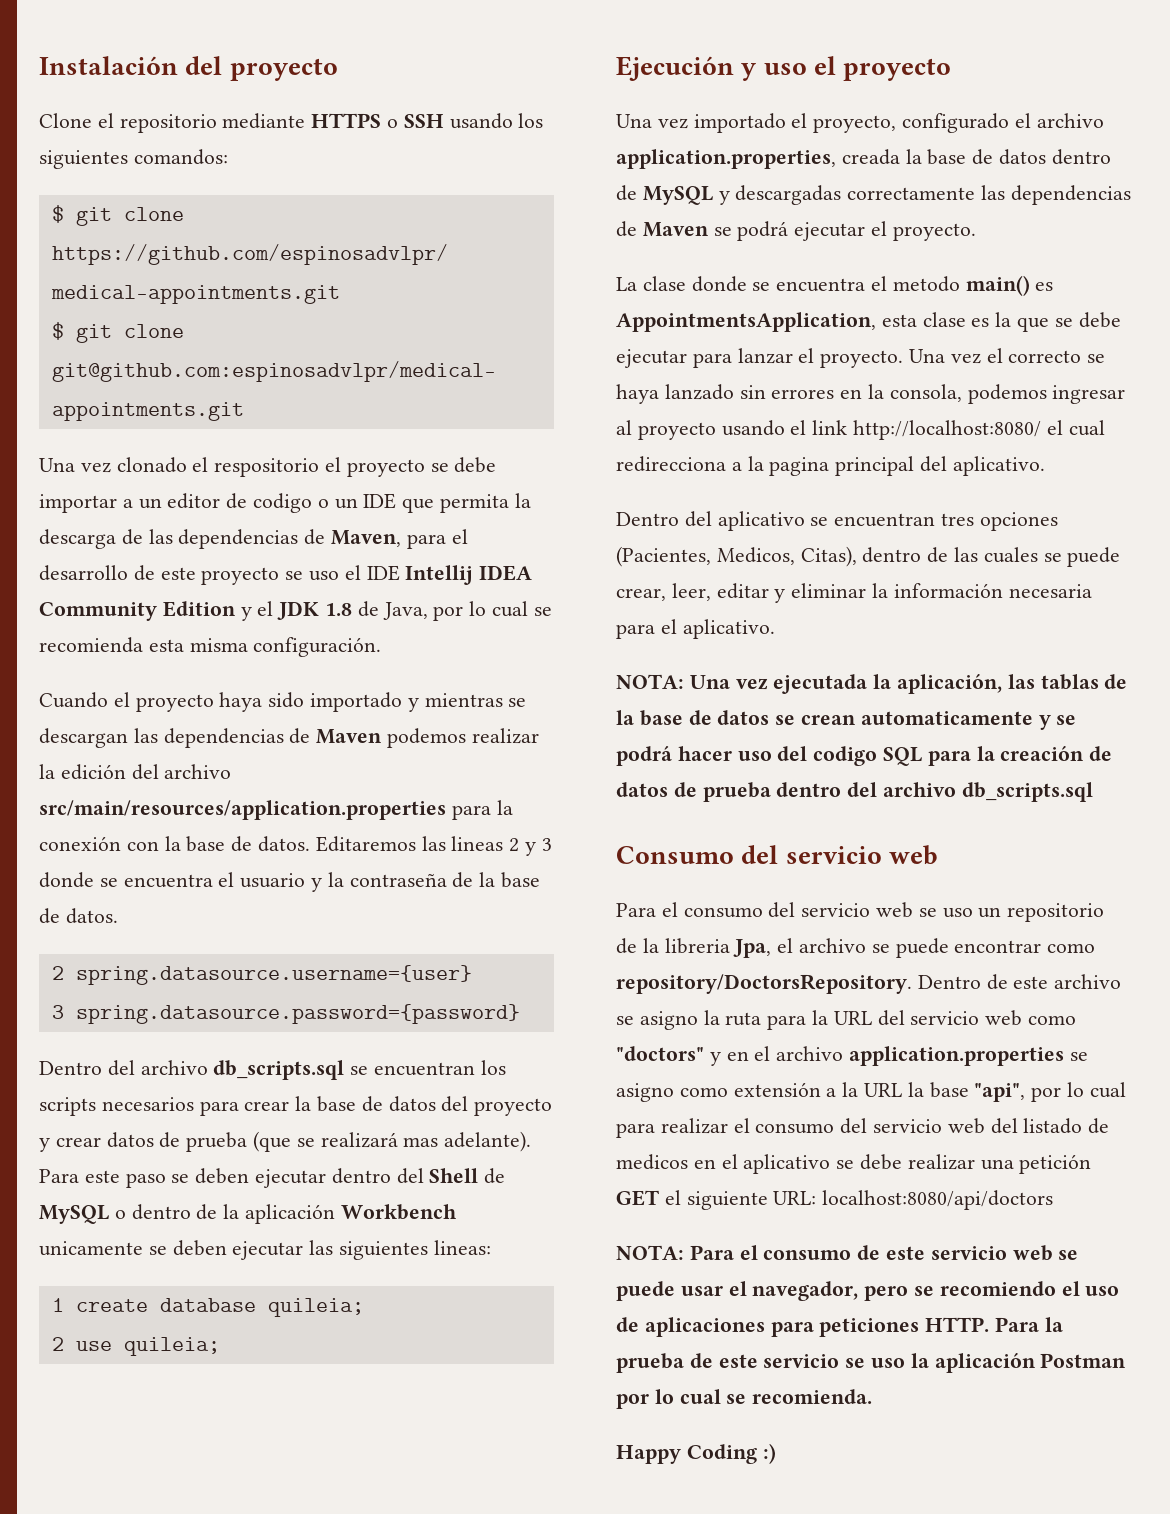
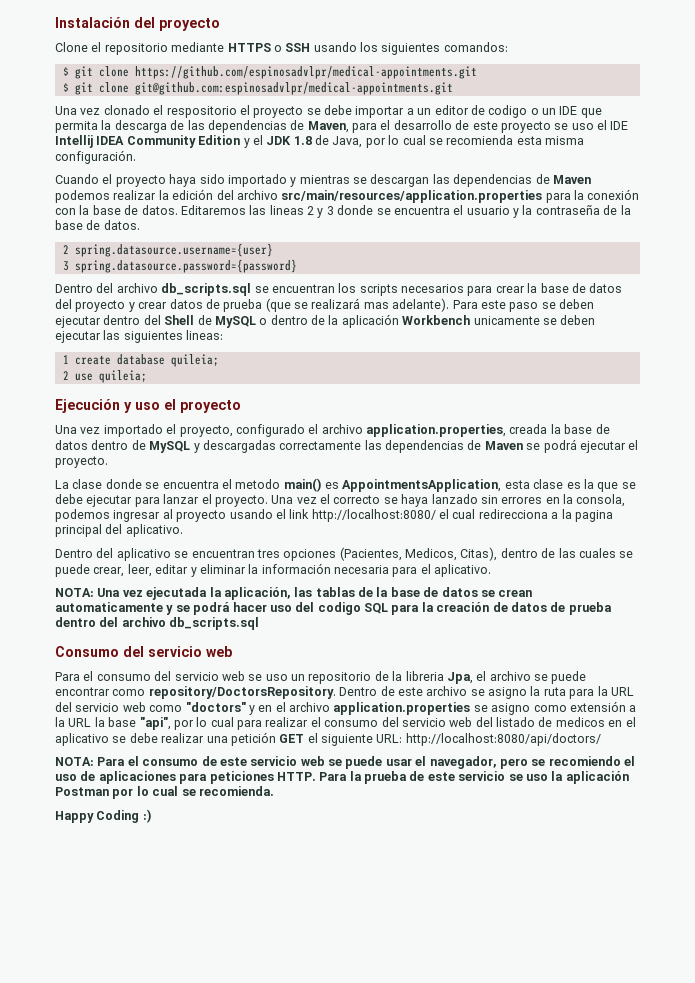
[822,1190,1054,1210] localhost:8080/api/doctors -> [405,733,601,746] http://localhost:8080/api/doctors/

